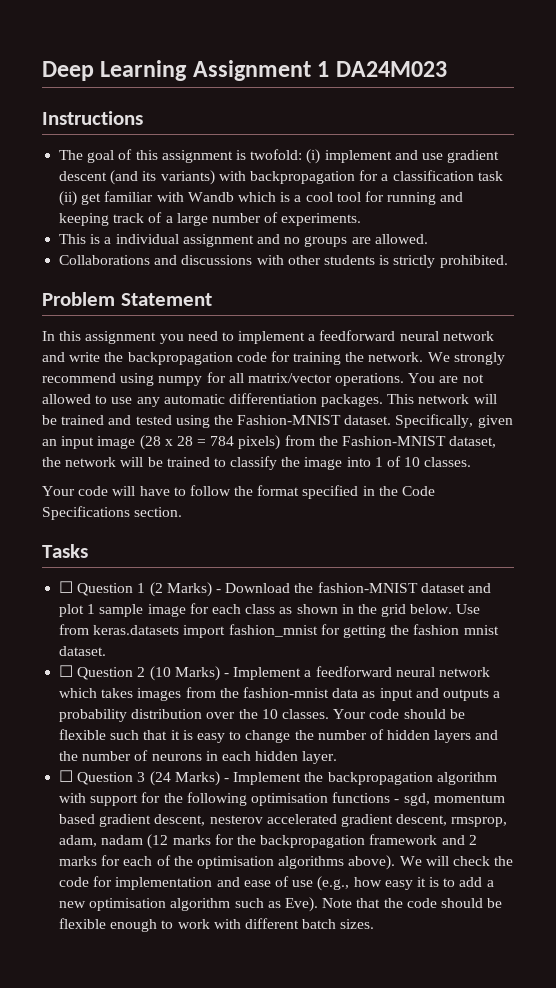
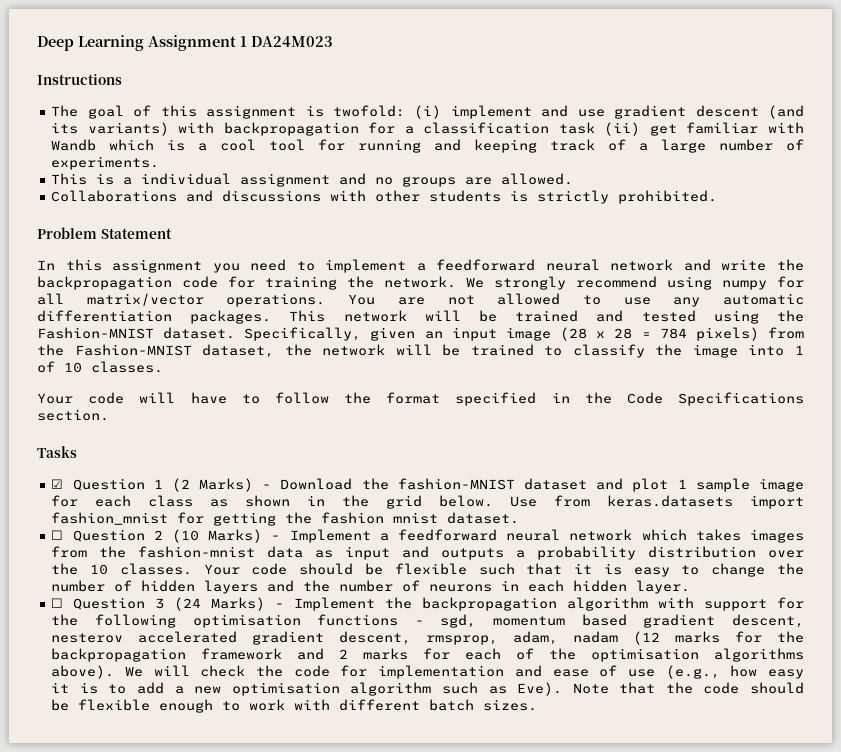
[59,581,74,593] ☐ -> [51,479,64,489] ☑

